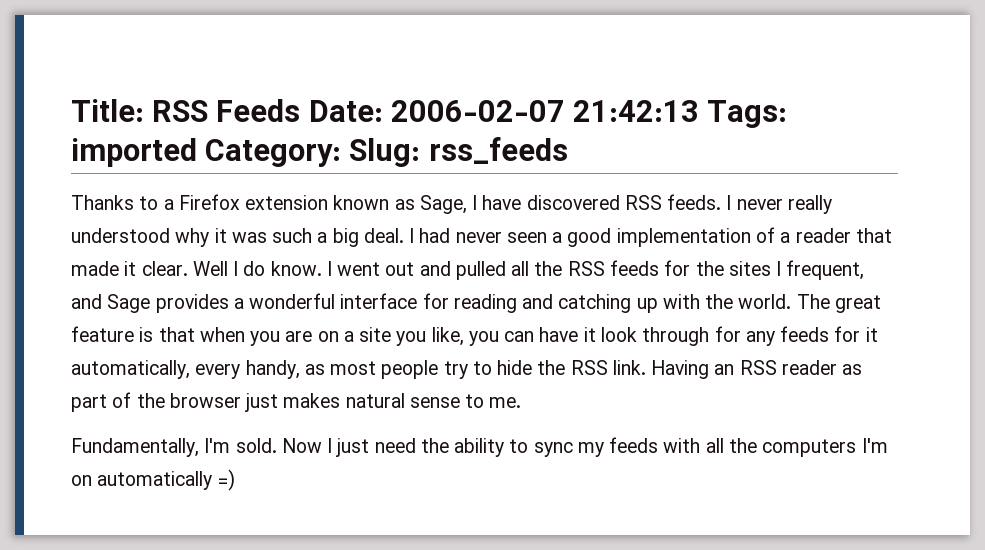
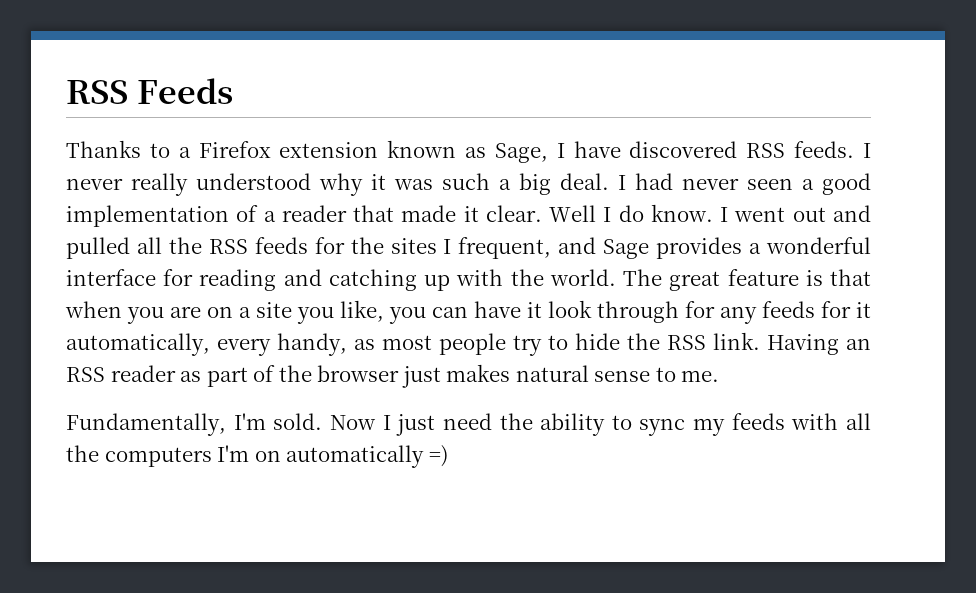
[71,99,144,122] Title: -> (66, 92) none
[308,100,788,128] [71,137,568,167] Date: 2006-02-07 21:42:13 Tags: imported Category: Slug: rss_feeds -> (233, 91) none

